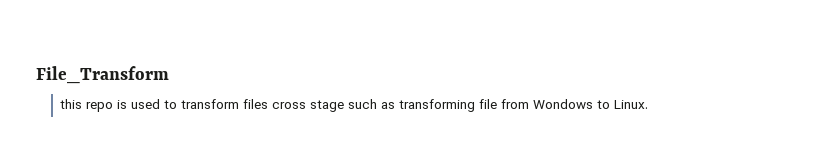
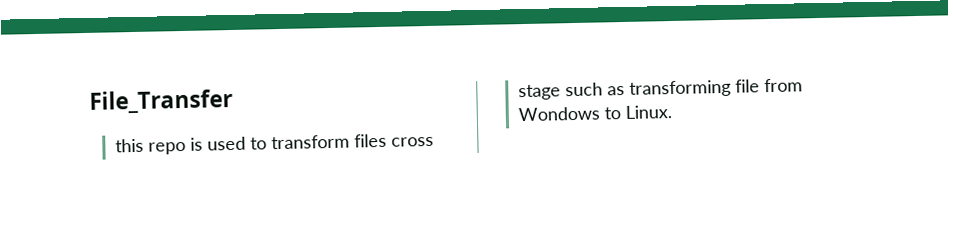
[36,66,169,84] File_Transform -> [89,88,233,114] File_Transfer

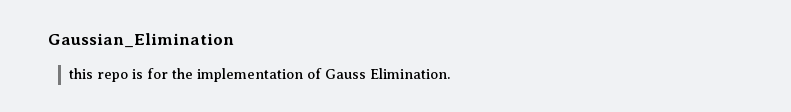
[89,88,233,114] File_Transfer -> [48,33,234,48] Gaussian_Elimination
[206,133,434,151] [517,78,803,101] [517,105,672,122] used to transform files cross stage such as transforming file from Wondows to Linux. -> [146,68,450,82] for the implementation of Gauss Elimination.

